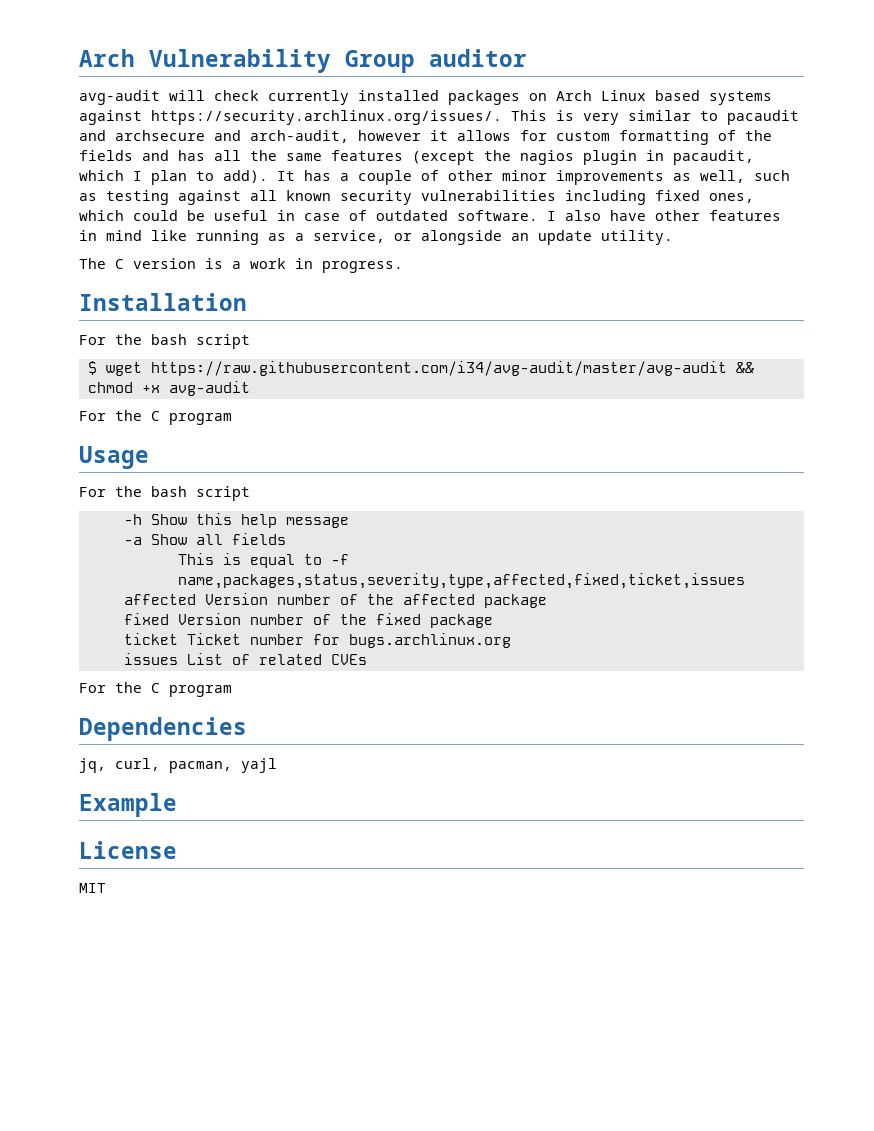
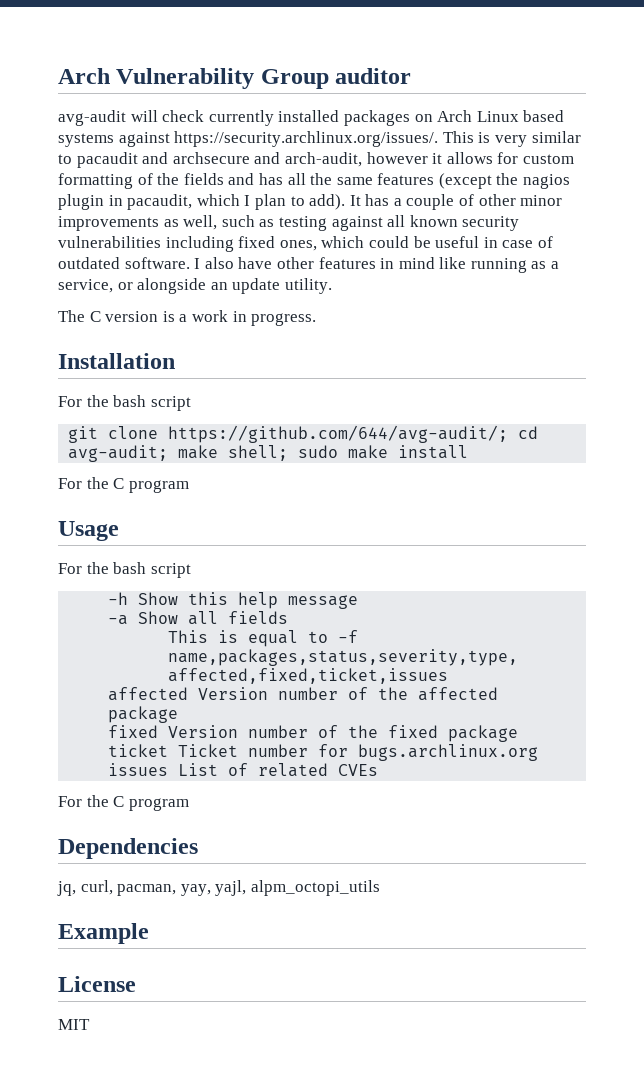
[87,361,754,376] [87,381,250,396] $ wget https://raw.githubusercontent.com/i34/avg-audit/master/avg-audit && chmod +x avg-audit -> [68,425,539,443] [68,445,469,462] git clone https://github.com/644/avg-audit/; cd avg-audit; make shell; sudo make install
[241,758,277,773] yajl -> [180,880,380,896] yay, yajl, alpm_octopi_utils

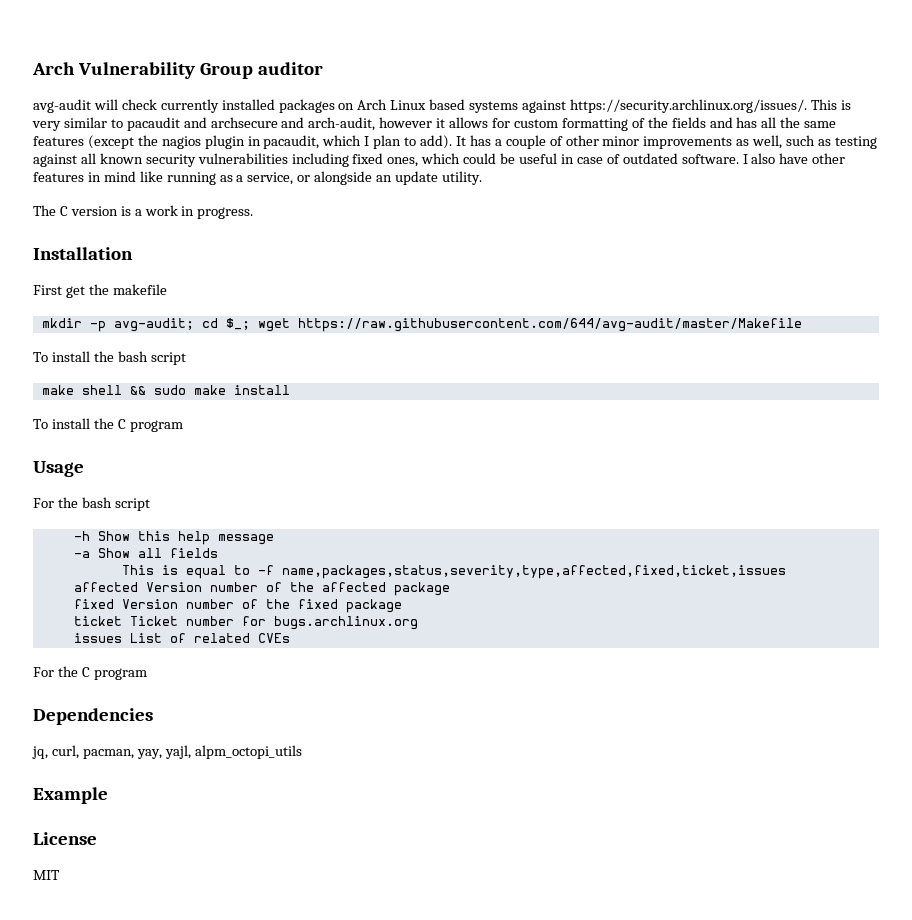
[58,395,191,411] [68,425,539,443] [68,445,289,462] For the bash script // git clone https://github.com/644/avg-audit/; cd avg-audit; make shell; -> [33,284,167,298] [41,318,802,332] [33,351,186,365] [41,385,146,395] First get the makefile // mkdir -p avg-audit; cd $_; wget https://raw.githubusercontent.com/644/avg-audit/master/Makefile // To install the bash script // make shell &&
[58,478,82,489] For -> [33,418,90,429] To install

